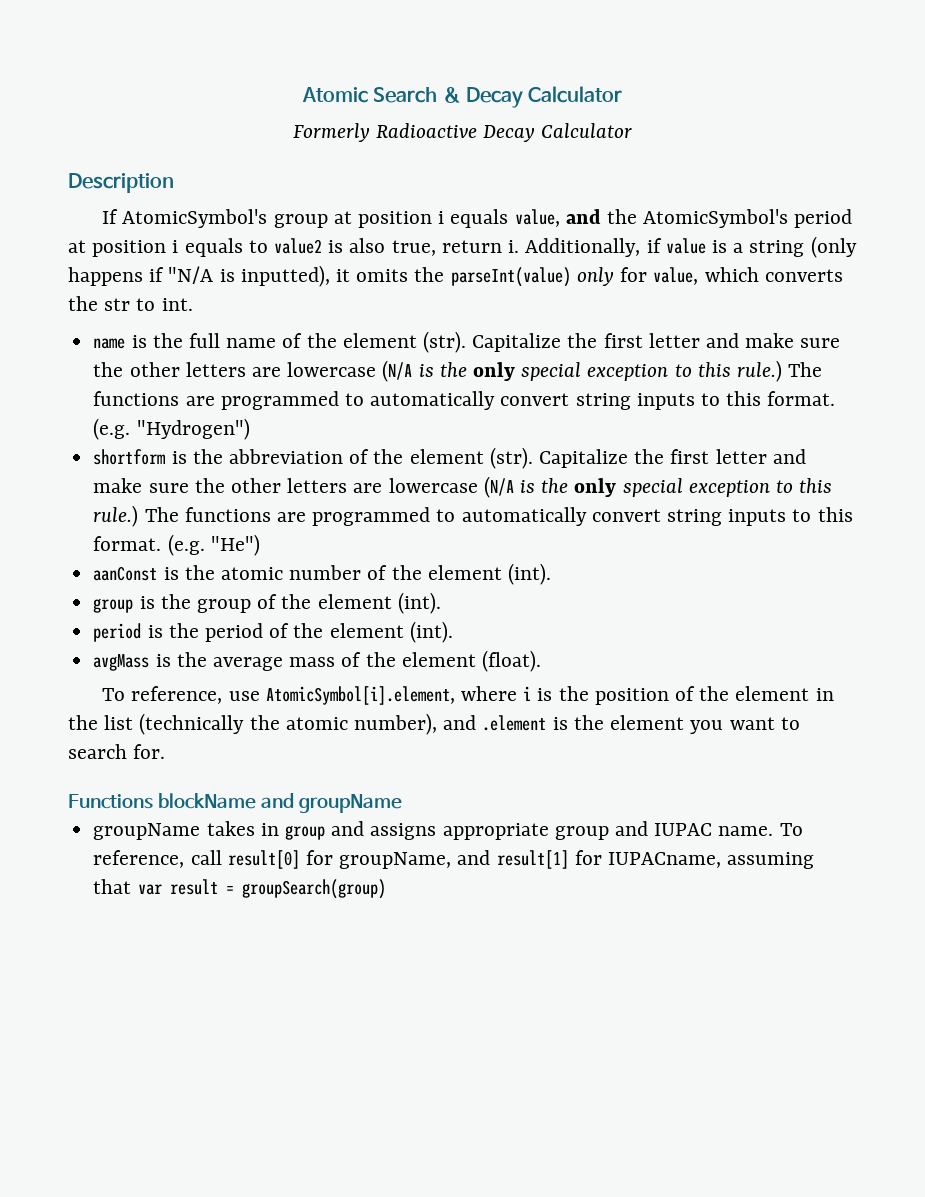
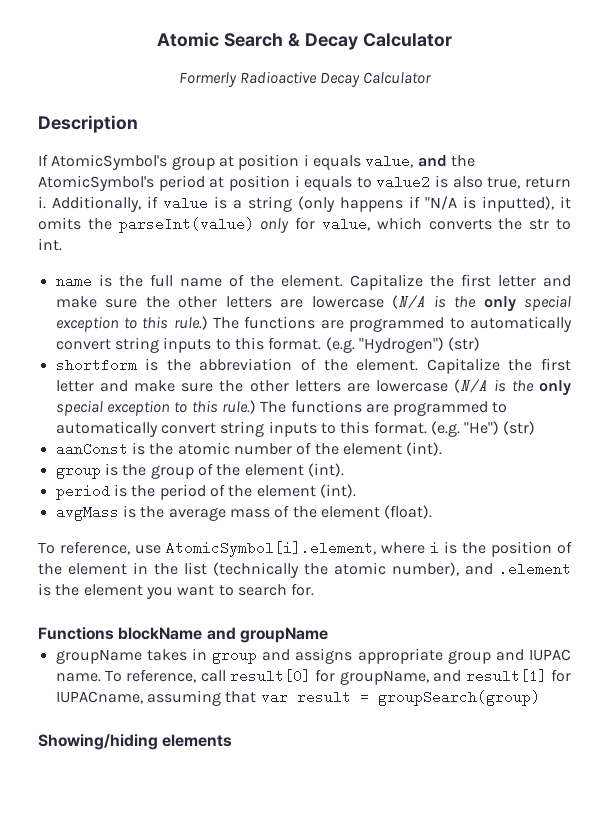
[342,331,466,353] element (str). -> [280,275,343,287] element.
(250, 429) none -> [448,337,481,351] (str)
[409,447,533,469] element (str). -> [356,359,419,371] element.
(260, 545) none -> [503,421,536,435] (str)
(386, 889) none -> [38,734,233,750] // Showing/hiding elements

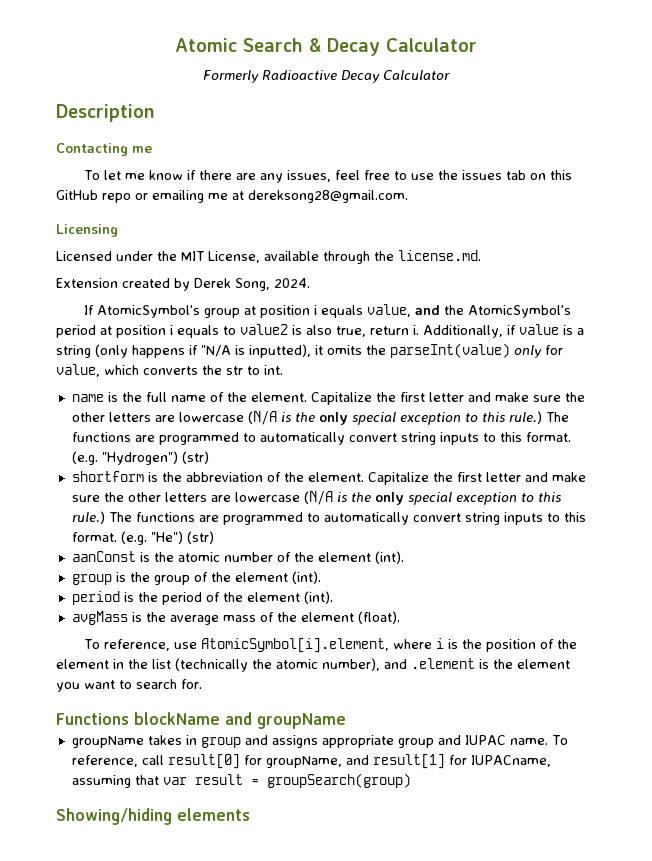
(138, 124) none -> [56,143,152,156] [84,170,573,183] [56,190,408,203] [56,224,118,237] [56,250,481,264] [56,278,310,291] // Contacting me // To let me know if there are any issues, feel free to use the issues tab on this GitHub repo or emailing me at dereksong28@gmail.com. // Licensing // Licensed under the MIT License, available through the license.md. // Extension created by Derek Song, 2024.

